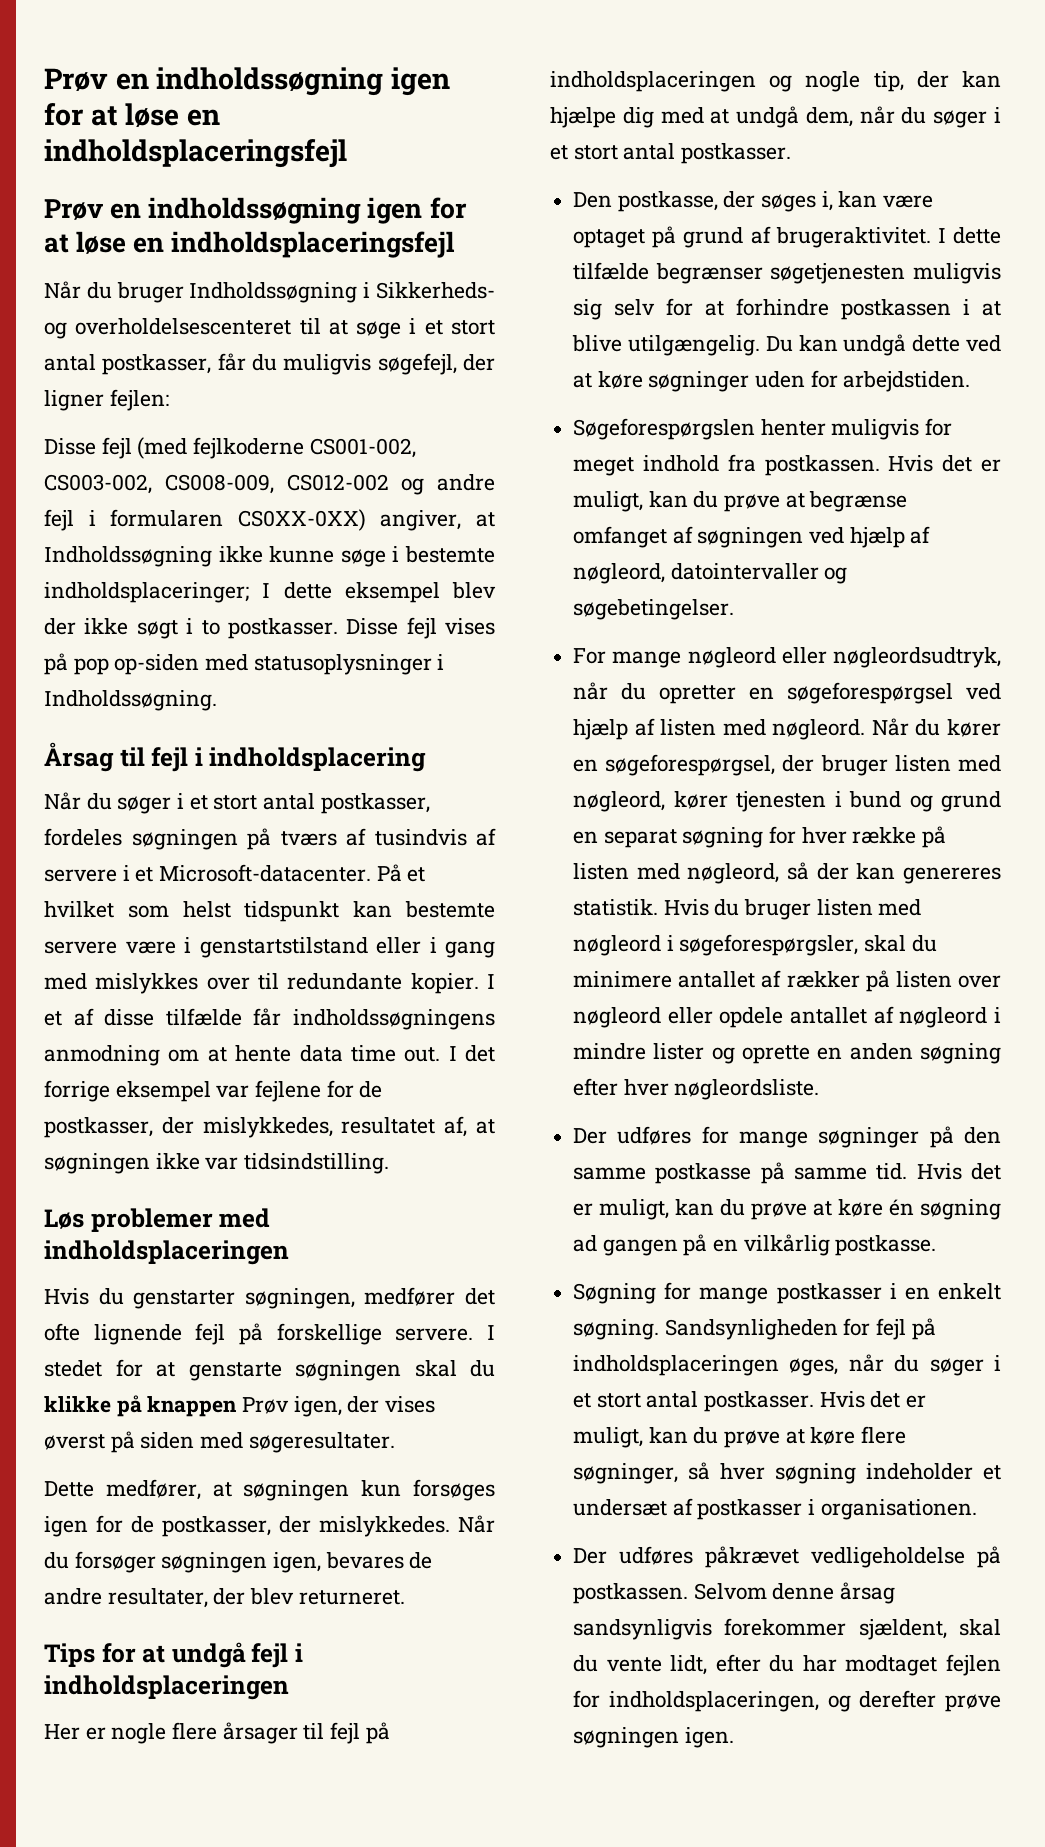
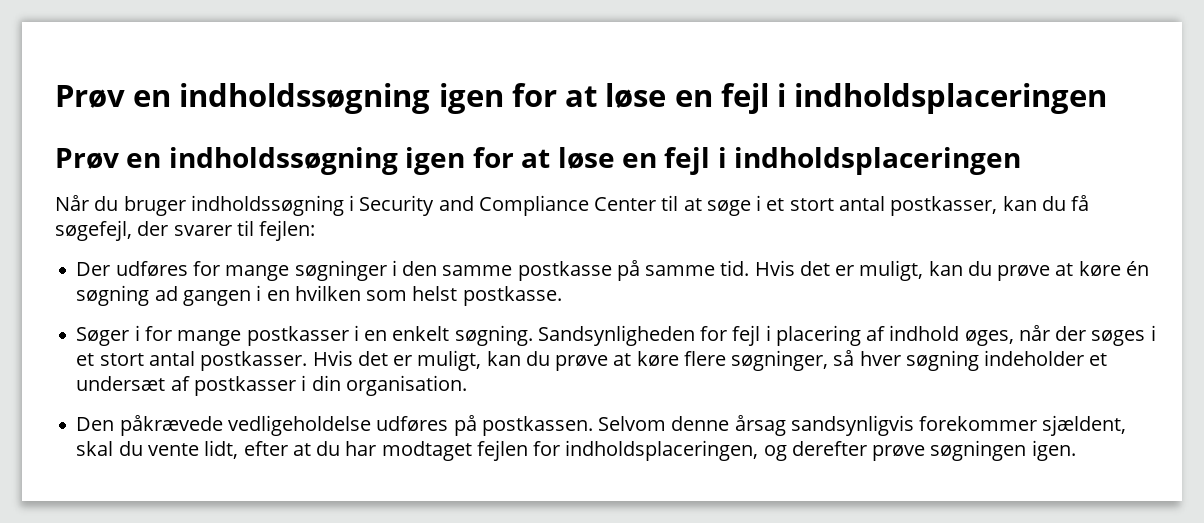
[44,67,451,96] [44,103,221,127] [44,139,347,168] [44,197,467,224] [44,231,456,258] Prøv en indholdssøgning igen for at løse en indholdsplaceringsfejl // Prøv en indholdssøgning igen for at løse en indholdsplaceringsfejl -> [55,83,1108,114] [55,147,1022,175] Prøv en indholdssøgning igen for at løse en fejl i indholdsplaceringen // Prøv en indholdssøgning igen for at løse en fejl i indholdsplaceringen
[189,282,496,303] [44,318,292,339] Indholdssøgning i Sikkerheds- og overholdelsescenteret -> [190,195,657,216] indholdssøgning i Security and Compliance Center
[217,353,495,375] [44,389,169,411] [44,437,416,459] [44,474,495,495] [44,509,496,531] [44,546,496,567] [44,582,496,603] [44,617,495,639] [44,653,445,675] [44,690,217,711] [44,742,427,772] [44,792,430,814] [44,828,496,850] [44,864,426,882] [44,901,495,922] [44,937,495,958] [44,973,495,994] [44,1008,495,1030] [44,1045,495,1066] [44,1080,383,1102] [44,1116,496,1138] [44,1153,390,1174] [44,1208,271,1232] [44,1240,289,1265] [44,1287,495,1309] [44,1323,495,1345] [44,1359,495,1381] [44,1395,436,1417] [44,1431,395,1453] [44,1479,495,1501] [44,1515,495,1537] [44,1551,433,1573] [44,1588,405,1608] [44,1642,304,1668] [44,1675,289,1700] [44,1722,390,1744] [550,71,1001,92] [550,106,1001,128] [550,143,792,164] [573,191,934,212] [573,226,1001,248] [573,262,1001,284] [573,298,1001,320] [572,334,1001,356] [573,370,971,392] [573,418,953,440] [573,454,1001,476] [573,491,908,512] [573,526,931,548] [573,563,848,584] [573,599,735,620] [573,647,1001,668] [573,682,1001,704] [573,718,1001,740] [573,754,1001,776] [573,791,1001,812] [573,826,947,848] [573,862,1001,884] [573,899,922,920] [573,934,937,956] [573,970,1001,992] [573,1006,1001,1028] [573,1043,1001,1064] [573,1078,820,1100] får du muligvis søgefejl, der ligner fejlen: // Disse fejl (med fejlkoderne CS001-002, CS003-002, CS008-009, CS012-002 og andre fejl i formularen CS0XX-0XX) angiver, at Indholdssøgning ikke kunne søge i bestemte indholdsplaceringer; I dette eksempel blev der ikke søgt i to postkasser. Disse fejl vises på pop op-siden med statusoplysninger i Indholdssøgning. // Årsag til fejl i indholdsplacering // Når du søger i et stort antal postkasser, fordeles søgningen på tværs af tusindvis af servere i et Microsoft-datacenter. På et hvilket som helst tidspunkt kan bestemte servere være i genstartstilstand eller i gang med mislykkes over til redundante kopier. I et af disse tilfælde får indholdssøgningens anmodning om at hente data time out. I det forrige eksempel var fejlene for de postkasser, der mislykkedes, resultatet af, at søgningen ikke var tidsindstilling. // Løs problemer med indholdsplaceringen // Hvis du genstarter søgningen, medfører det ofte lignende fejl på forskellige servere. I stedet for at genstarte søgningen skal du klikke på knappen Prøv igen, der vises øverst på siden med søgeresultater. // Dette medfører, at søgningen kun forsøges igen for de postkasser, der mislykkedes. Når du forsøger søgningen igen, bevares de andre resultater, der blev returneret. // Tips for at undgå fejl i indholdsplaceringen // Her er nogle flere årsager til fejl på indholdsplaceringen og nogle tip, der kan hjælpe dig med at undgå dem, når du søger i et stort antal postkasser. // Den postkasse, der søges i, kan være optaget på grund af brugeraktivitet. I dette tilfælde begrænser søgetjenesten muligvis sig selv for at forhindre postkassen i at blive utilgængelig. Du kan undgå dette ved at køre søgninger uden for arbejdstiden. // Søgeforespørgslen henter muligvis for meget indhold fra postkassen. Hvis det er muligt, kan du prøve at begrænse omfanget af søgningen ved hjælp af nøgleord, datointervaller og søgebetingelser. // For mange nøgleord eller nøgleordsudtryk, når du opretter en søgeforespørgsel ved hjælp af listen med nøgleord. Når du kører en søgeforespørgsel, der bruger listen med nøgleord, kører tjenesten i bund og grund en separat søgning for hver række på listen med nøgleord, så der kan genereres statistik. Hvis du bruger listen med nøgleord i søgeforespørgsler, skal du minimere antallet af rækker på listen over nøgleord eller opdele antallet af nøgleord i mindre lister og oprette en anden søgning efter hver nøgleordsliste. -> [1002,195,1090,211] [55,220,316,241] kan du få søgefejl, der svarer til fejlen:
[929,1126,954,1148] på -> [391,260,397,276] i
[683,1234,830,1256] på en vilkårlig -> [256,285,458,301] i en hvilken som helst
[573,1283,657,1304] Søgning -> [76,325,140,346] Søger i
[911,1318,936,1340] [573,1354,984,1376] på indholdsplaceringen øges, når du søger -> [765,325,1146,346] i placering af indhold øges, når der søges
[820,1499,977,1520] [573,1546,966,1568] organisationen. // Der udføres påkrævet vedligeholdelse -> [311,375,467,396] [76,415,449,436] din organisation. // Den påkrævede vedligeholdelse udføres
(761, 1663) none -> [292,443,311,456] at

